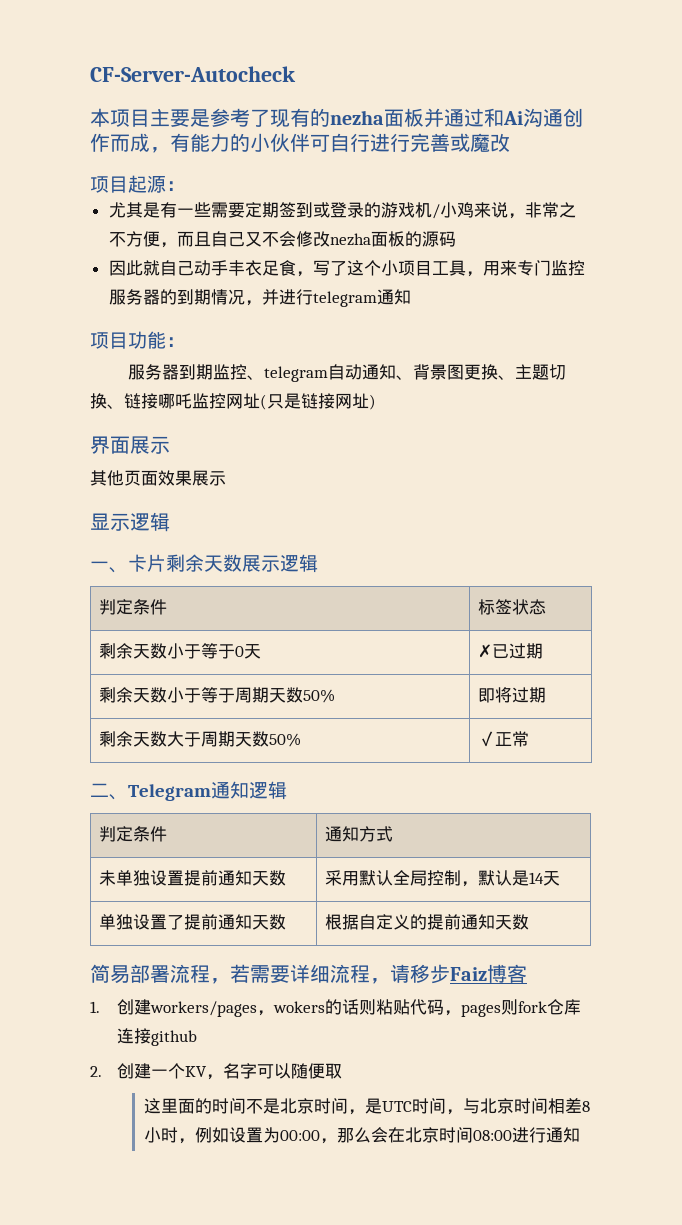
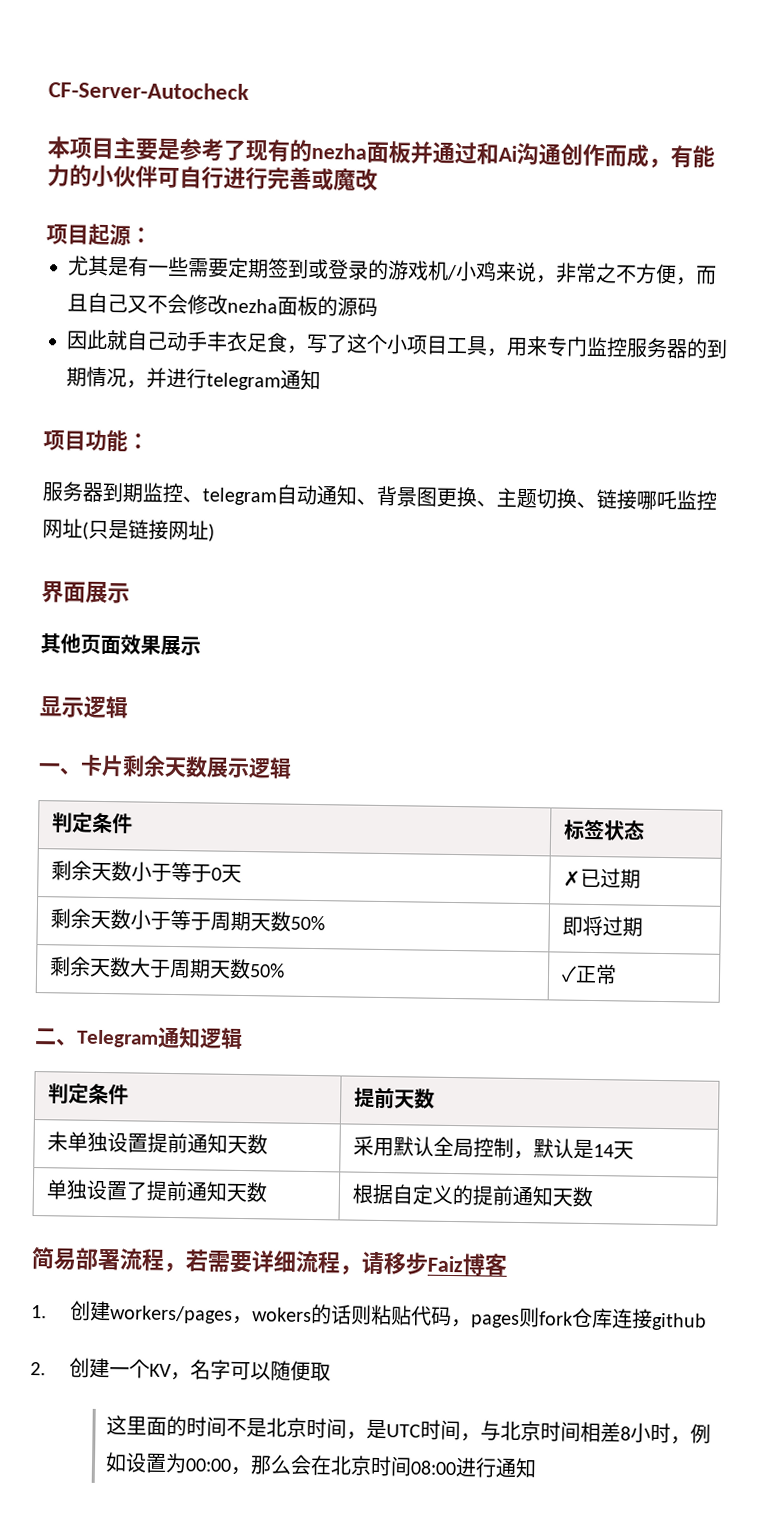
[325,826,394,842] 通知方式 -> [353,1087,435,1110] 提前天数

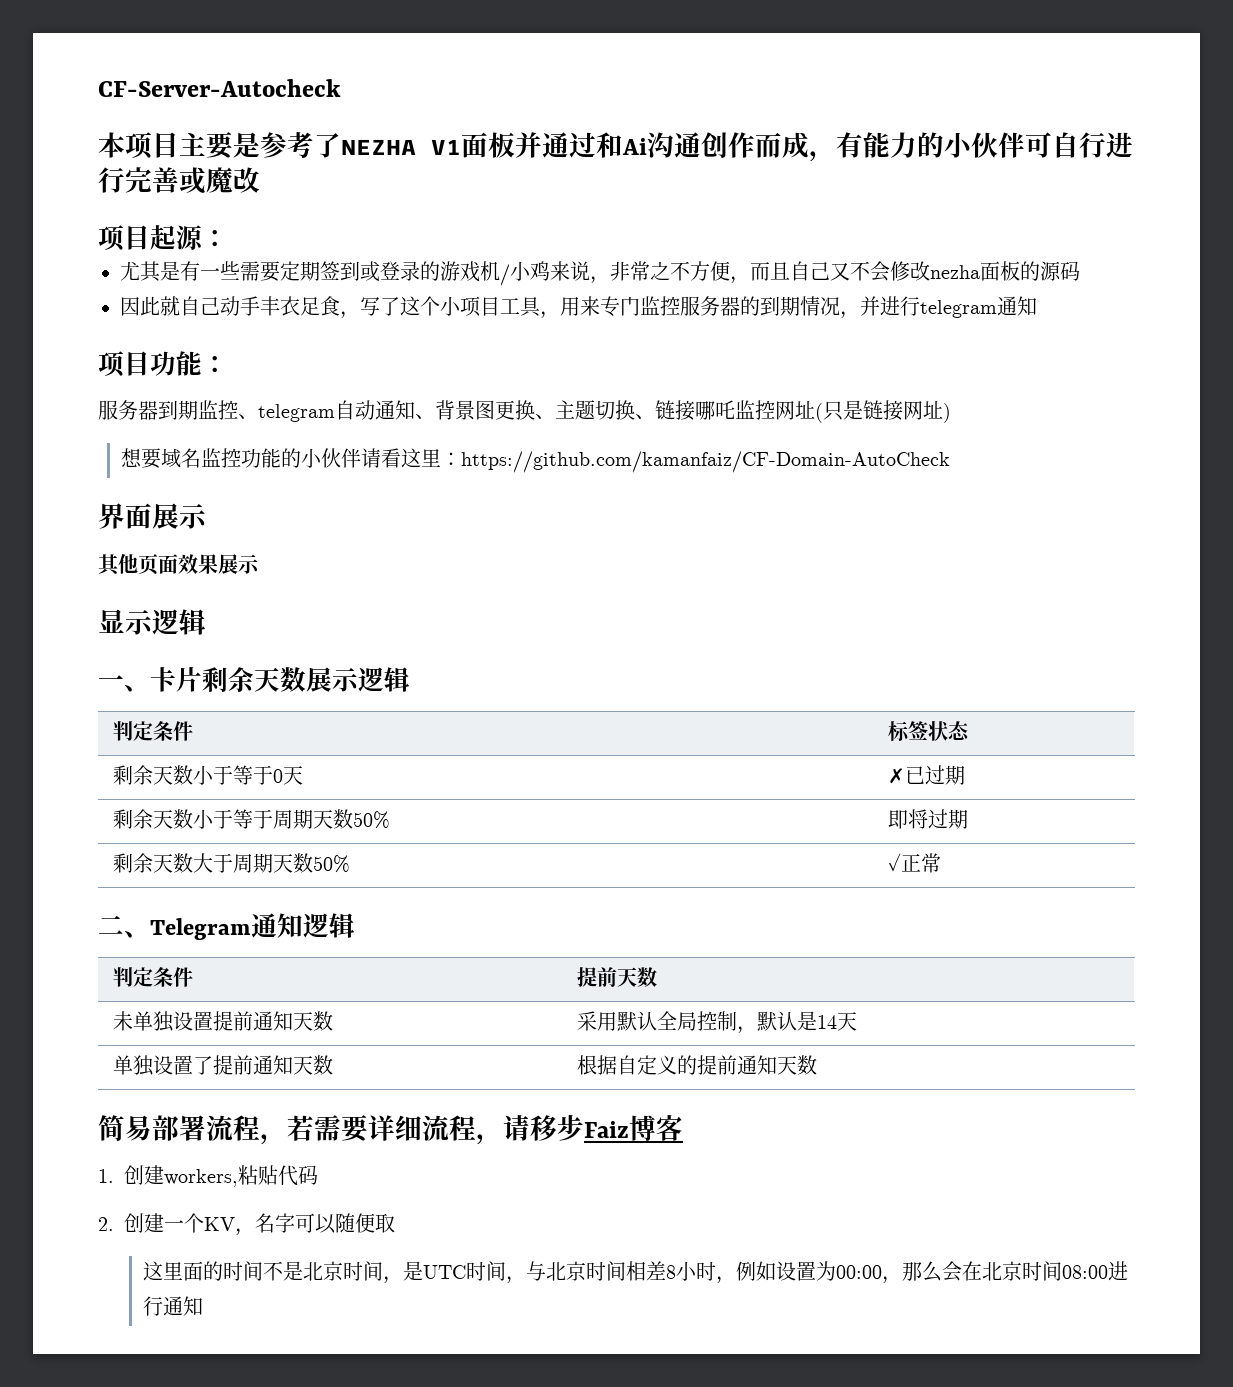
[245,139,367,162] 现有的nezha -> [341,139,461,155] NEZHA V1
(215, 532) none -> [120,448,950,473] // 想要域名监控功能的小伙伴请看这里：https://github.com/kamanfaiz/CF-Domain-AutoCheck
[109,1304,707,1331] workers/pages，wokers的话则粘贴代码，pages则fork仓库连接github -> [164,1165,318,1187] workers,粘贴代码

